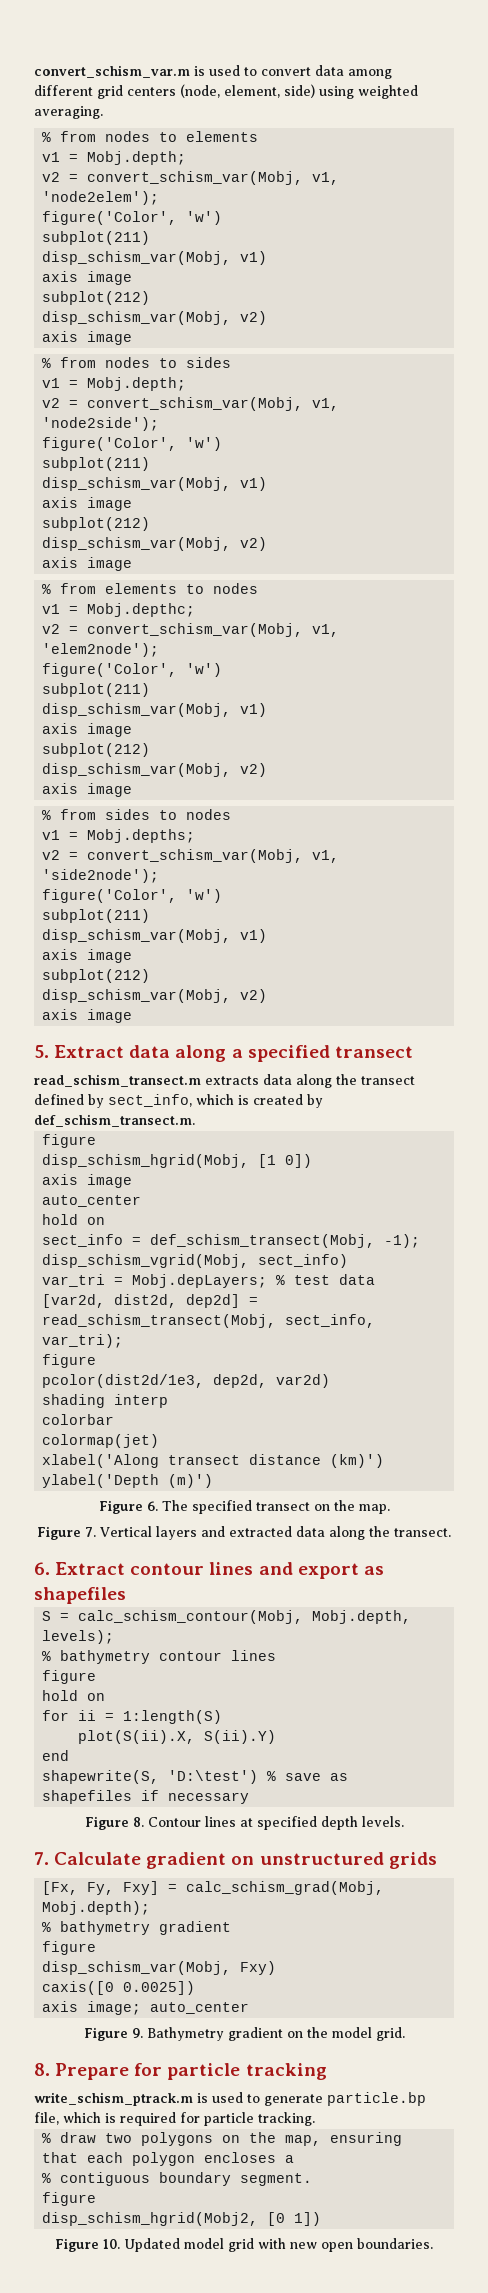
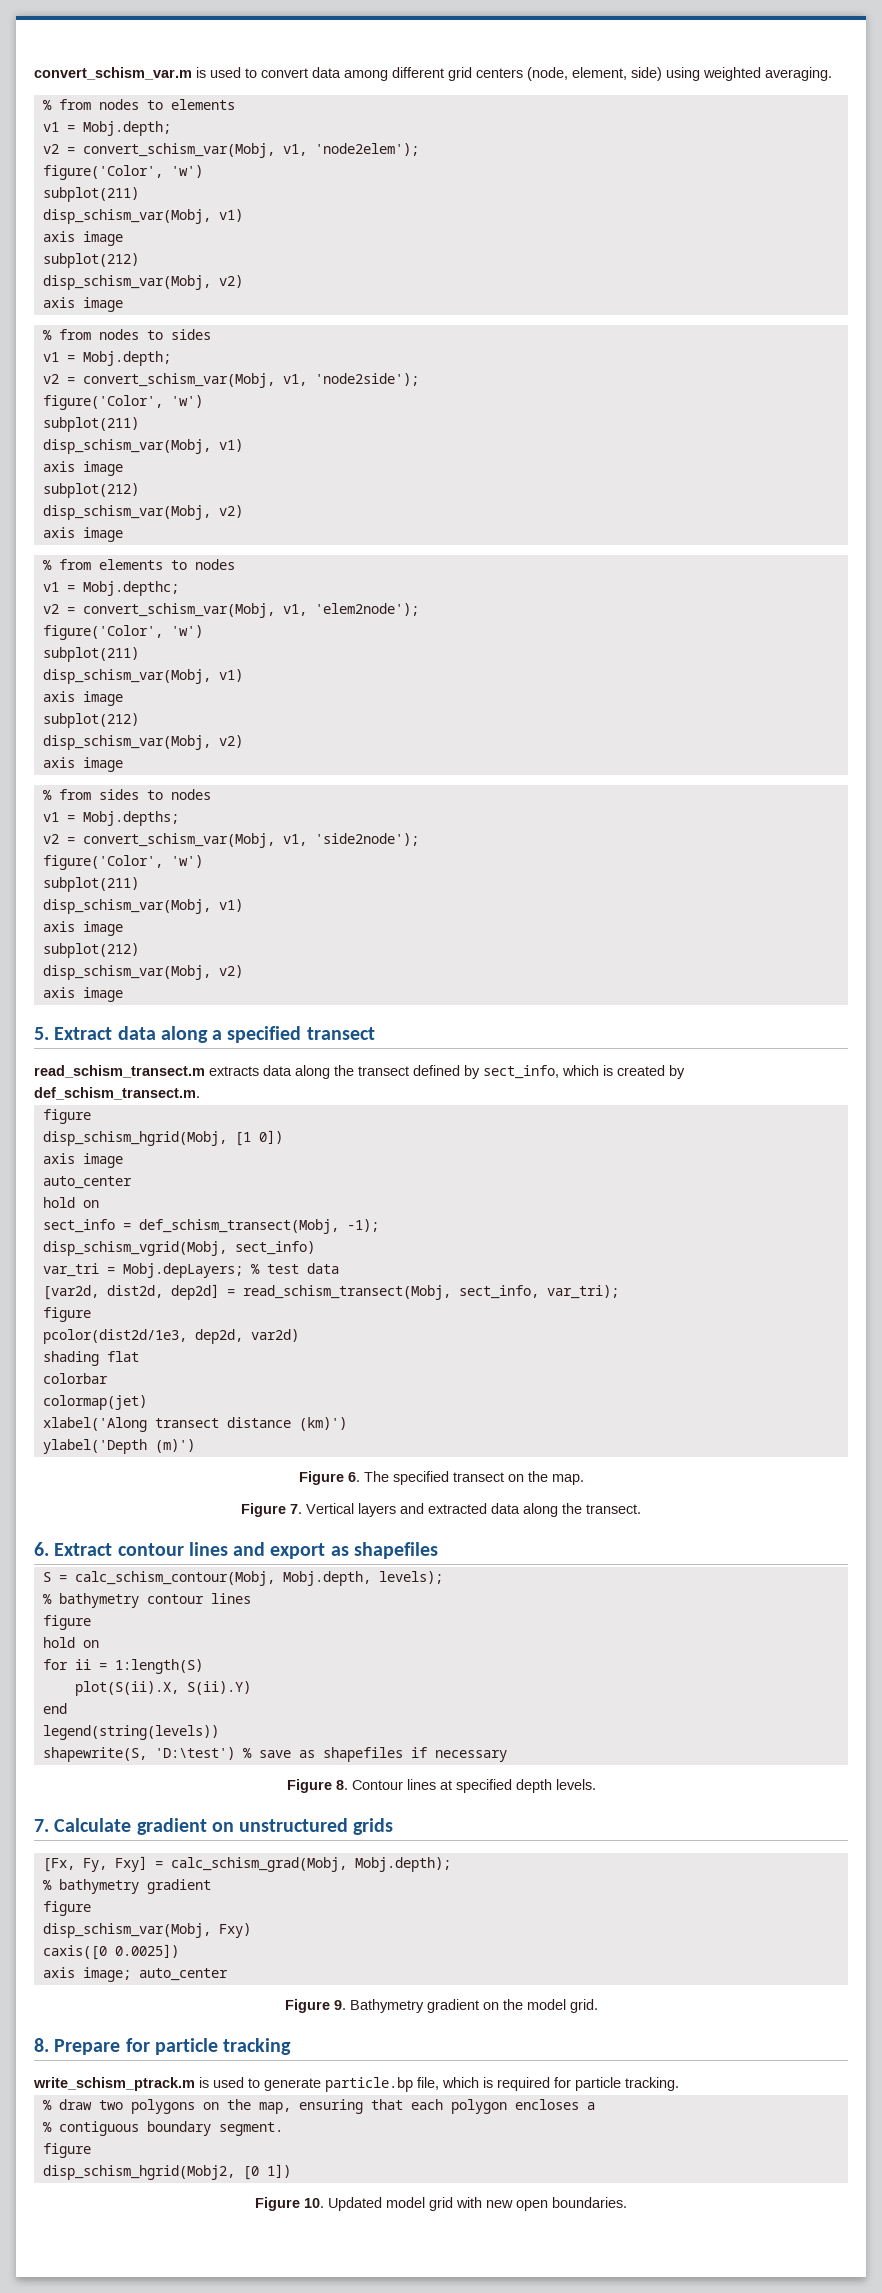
[114,1394,169,1408] interp -> [106,1351,139,1362] flat
(70, 1755) none -> [42,1725,219,1740] // legend(string(levels))

